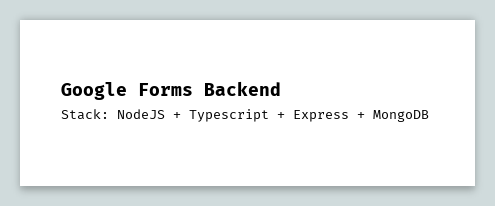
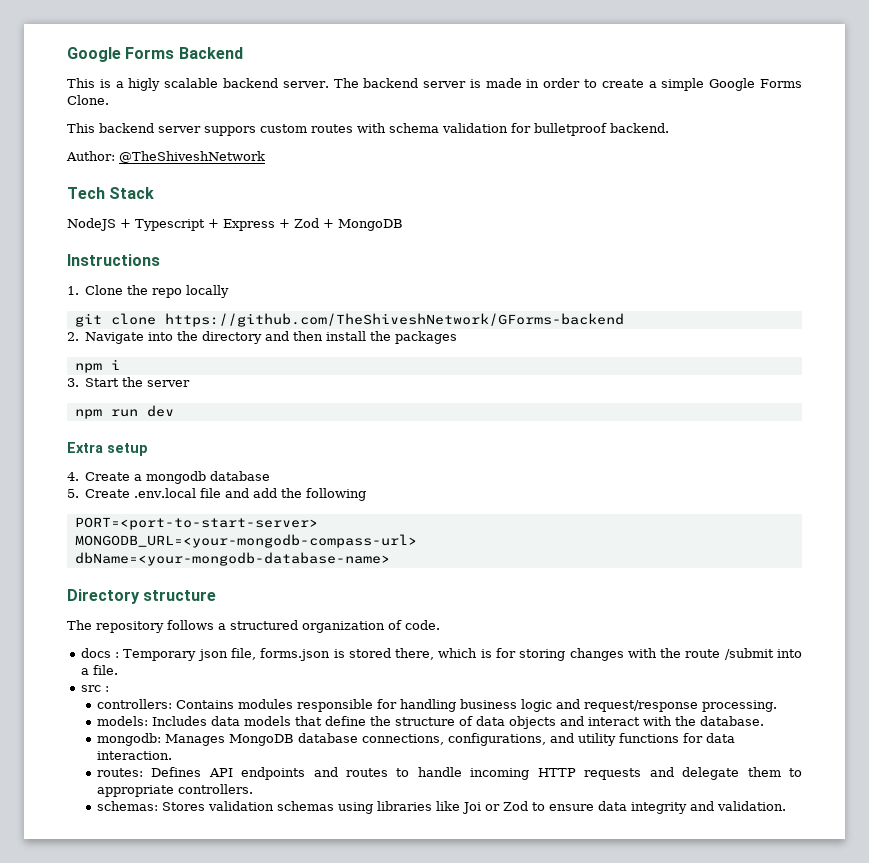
[61,109,109,120] Stack: -> [67,78,802,91] [67,95,109,105] [67,123,669,136] [66,151,265,163] [67,187,155,199] This is a higly scalable backend server. The backend server is made in order to create a simple Google Forms Clone. // This backend server suppors custom routes with schema validation for bulletproof backend. // Author: @TheShiveshNetwork // Tech Stack //
[373,110,429,122] MongoDB -> [294,218,403,231] [67,254,160,266] [67,285,230,298] [74,313,624,327] [67,331,458,344] [74,359,120,373] [67,377,191,387] [74,405,174,419] [67,442,148,456] [67,471,271,484] [67,488,367,501] [74,517,318,530] [74,534,417,548] [74,552,390,566] [67,589,217,604] [67,620,440,633] [80,648,802,661] [80,665,118,675] [80,685,109,692] [96,699,777,712] [96,716,764,729] [96,733,735,746] [96,751,172,760] [96,767,802,780] [96,784,253,797] [96,801,786,814] Zod + MongoDB // Instructions // 1. Clone the repo locally // git clone https://github.com/TheShiveshNetwork/GForms-backend // 2. Navigate into the directory and then install the packages // npm i // 3. Start the server // npm run dev // Extra setup // 4. Create a mongodb database // 5. Create .env.local file and add the following // PORT=<port-to-start-server> // MONGODB_URL=<your-mongodb-compass-url> // dbName=<your-mongodb-database-name> // Directory structure // The repository follows a structured organization of code. // docs : Temporary json file, forms.json is stored there, which is for storing changes with the route /submit into a file. // src : // controllers: Contains modules responsible for handling business logic and request/response processing. // models: Includes data models that define the structure of data objects and interact with the database. // mongodb: Manages MongoDB database connections, configurations, and utility functions for data interaction. // routes: Defines API endpoints and routes to handle incoming HTTP requests and delegate them to appropriate controllers. // schemas: Stores validation schemas using libraries like Joi or Zod to ensure data integrity and validation.

